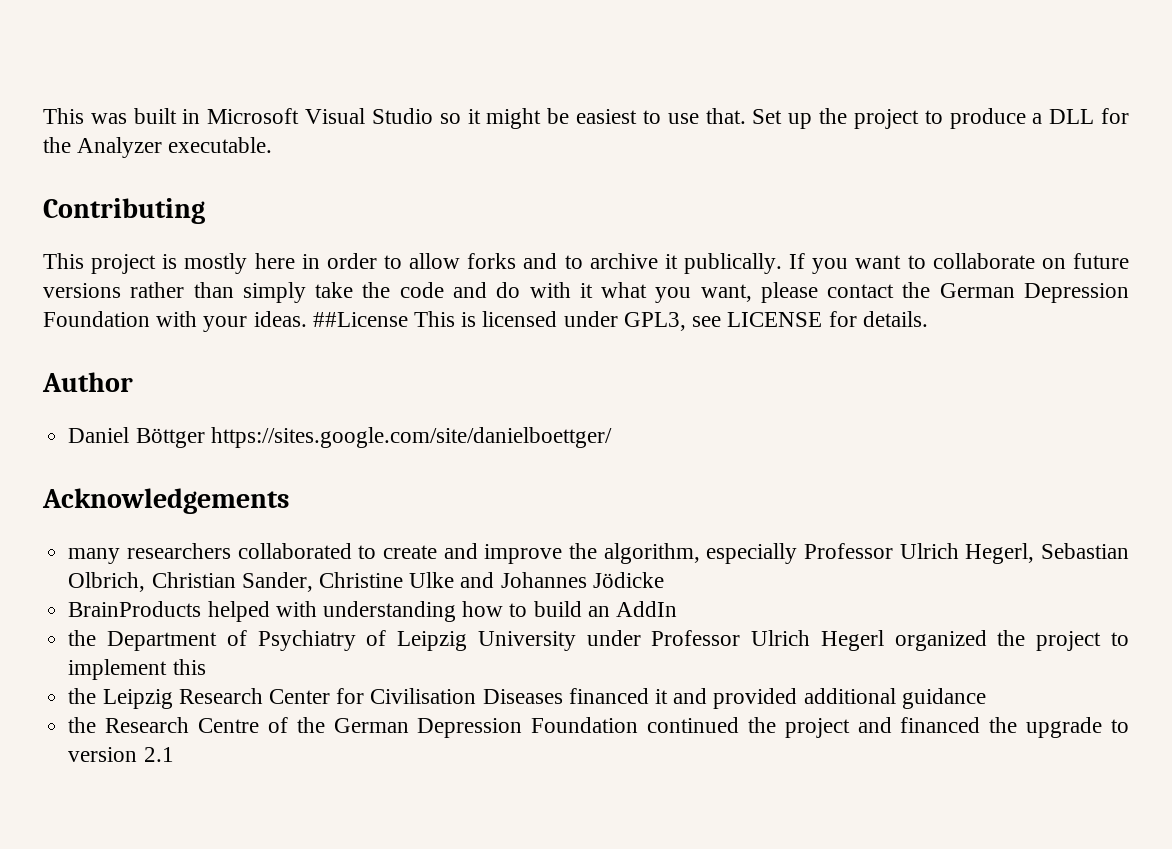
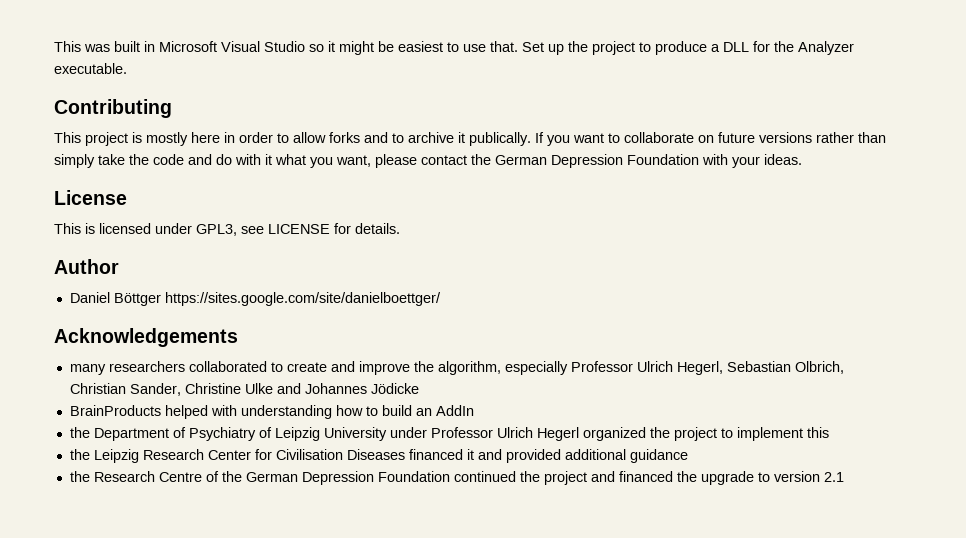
[312,312,408,327] ##License -> [54,190,127,205] // License //

